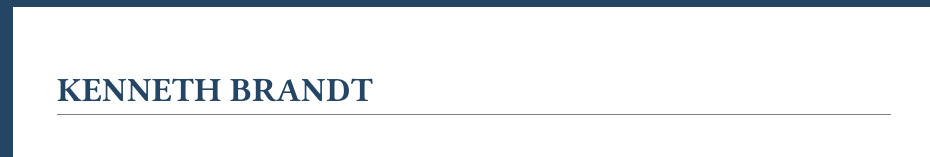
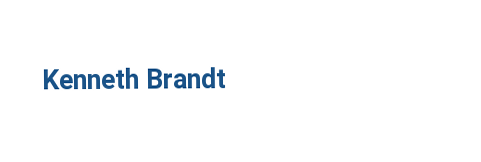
[57,78,374,102] KENNETH BRANDT -> [41,67,228,90] Kenneth Brandt

